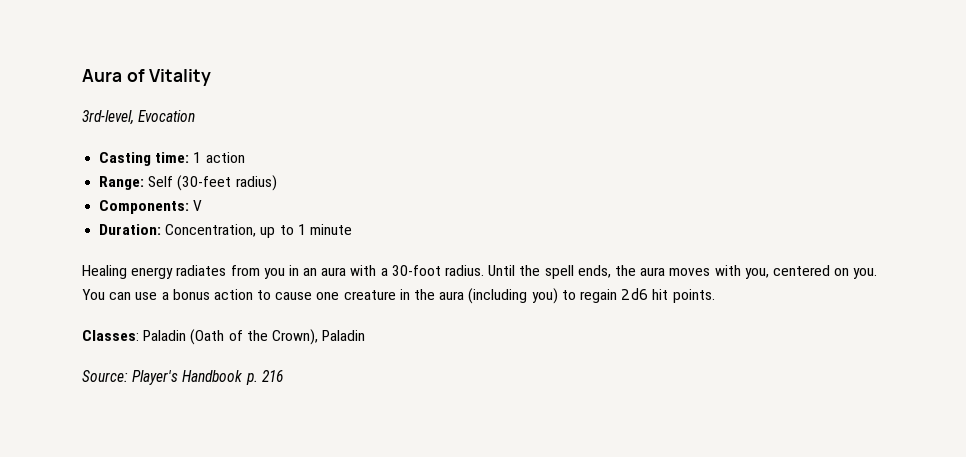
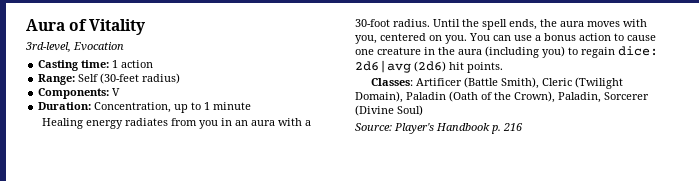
[621,288,649,300] 2d6 -> [618,46,658,56] [355,60,446,73] dice: 2d6|avg (2d6)
(139, 335) none -> [415,77,623,89] [355,91,403,103] Artificer (Battle Smith), Cleric (Twilight Domain),
[322,330,366,341] Paladin -> [558,92,649,103] [355,105,423,116] Paladin, Sorcerer (Divine Soul)

